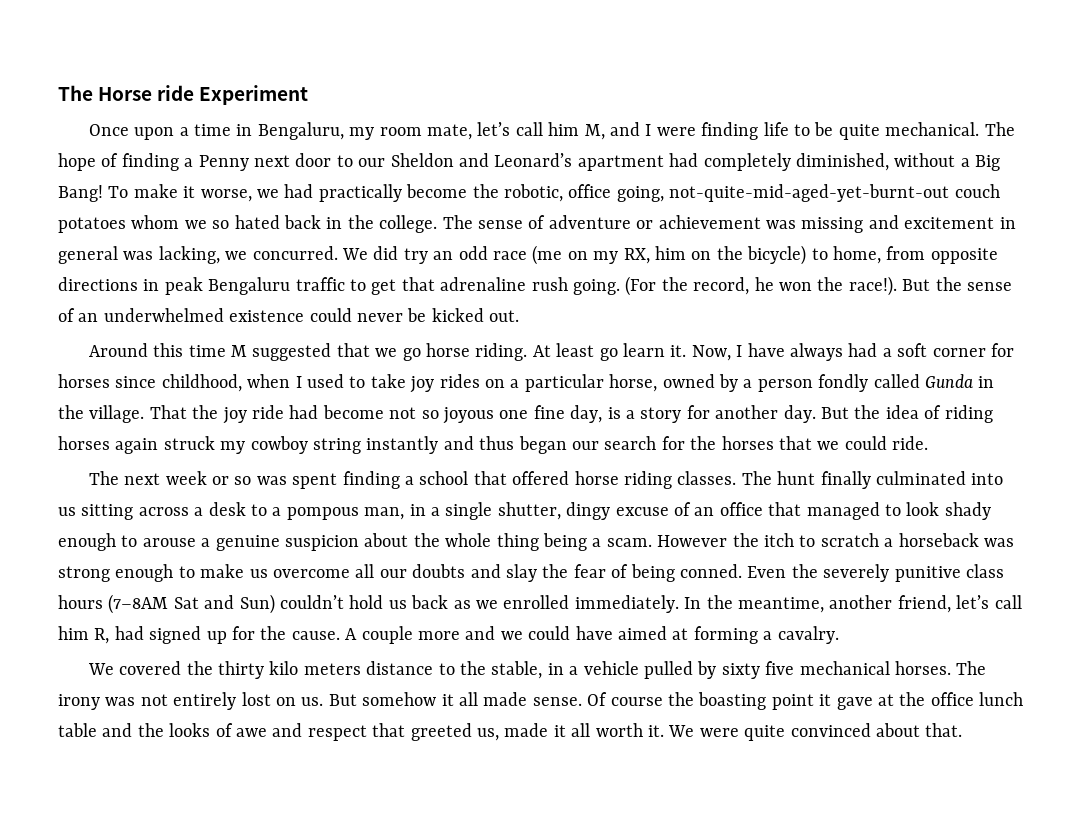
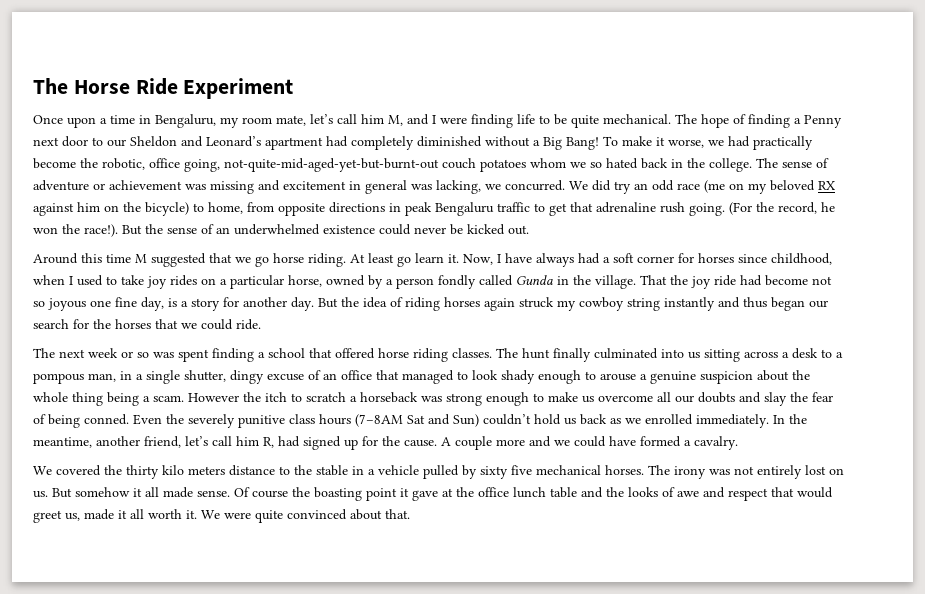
[157,85,195,101] ride -> [135,78,178,95] Ride
[795,153,889,171] diminished, -> [417,136,482,147] diminished
[669,184,950,202] not-quite-mid-aged-yet-burnt-out -> [224,158,439,172] not-quite-mid-aged-yet-but-burnt-out
[623,248,650,264] RX, -> [770,180,836,191] [33,203,74,216] beloved RX against
[617,626,758,644] aimed at forming -> [640,436,681,447] formed
[491,661,543,679] stable, -> [316,465,348,476] stable
[410,723,472,741] greeted -> [797,487,833,498] [33,510,62,523] would greet

